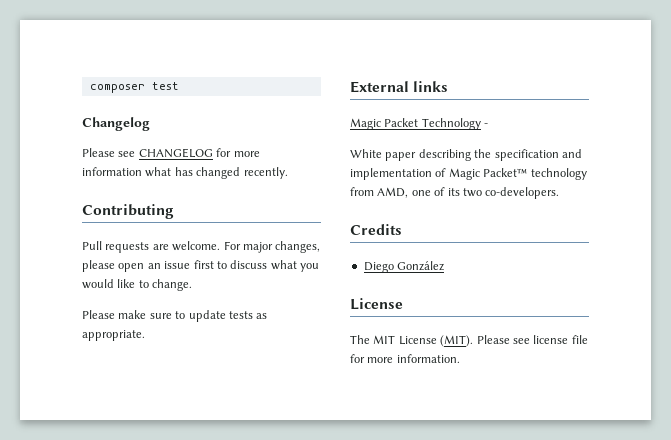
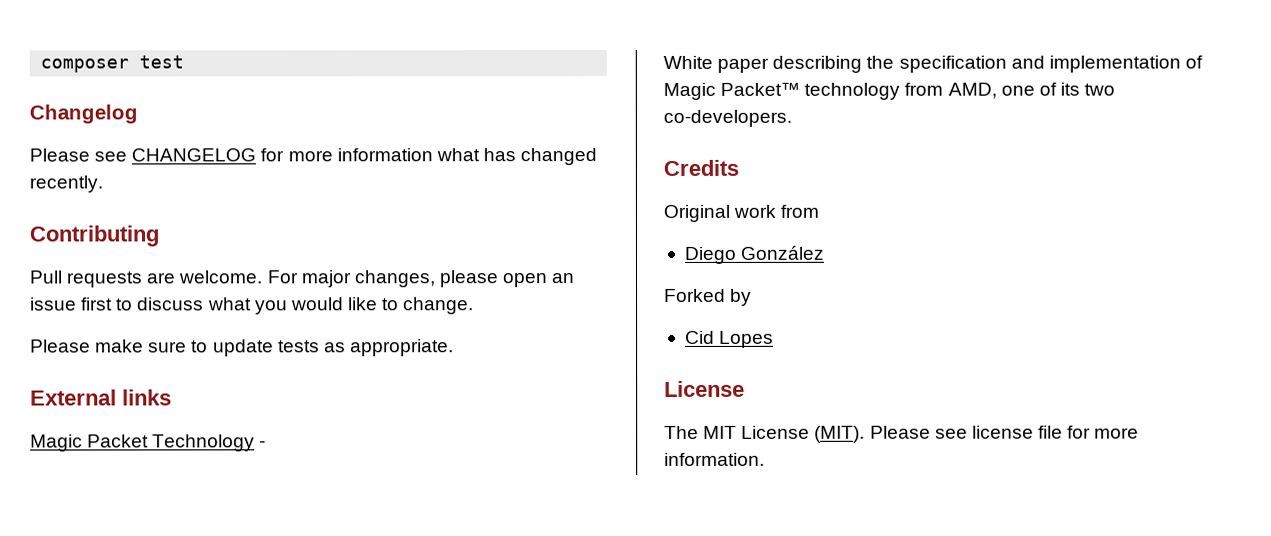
(402, 229) none -> [663,204,820,222] // Original work from
(445, 266) none -> [664,288,753,306] [684,330,775,348] // Forked by // Cid Lopes

